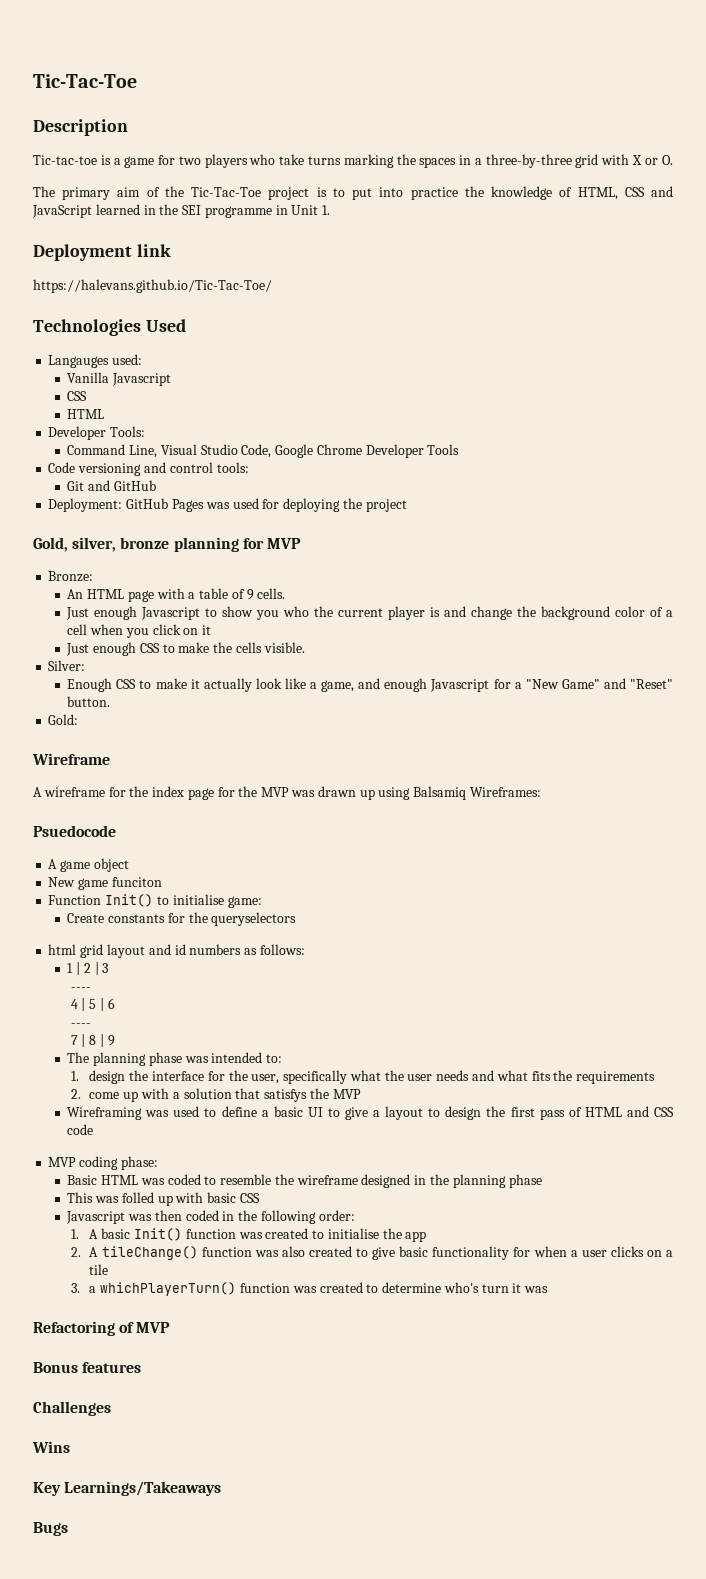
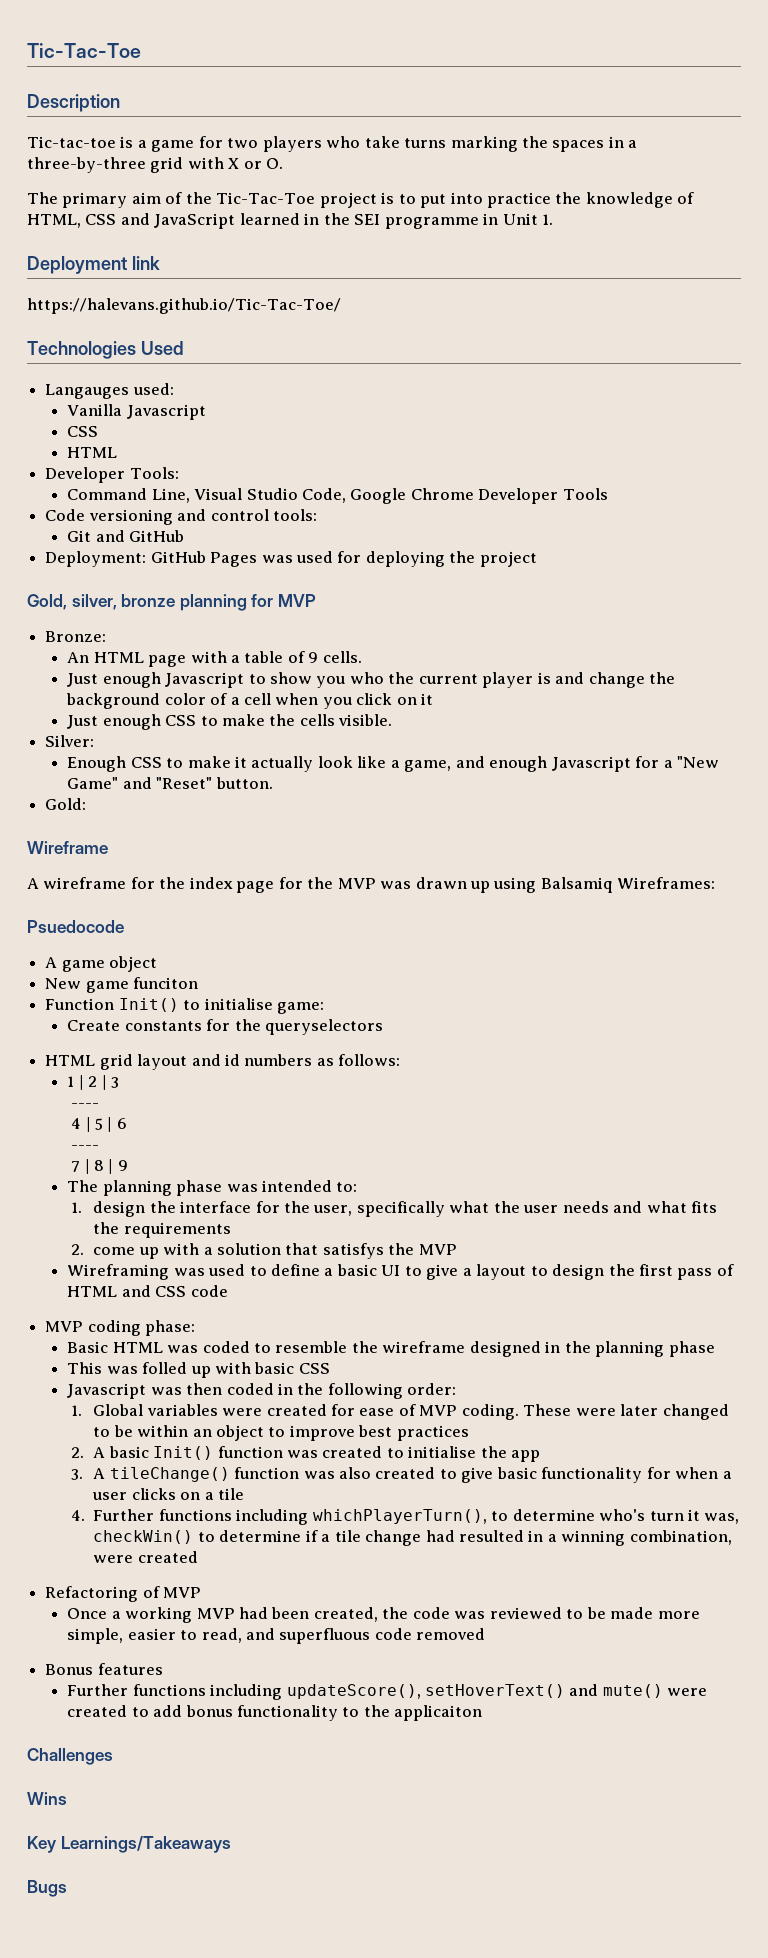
[48,944,77,955] html -> [45,1055,96,1066] HTML
(79, 1234) none -> [93,1404,729,1420] [93,1425,469,1441] [71,1447,85,1458] Global variables were created for ease of MVP coding. These were later changed to be within an object to improve best practices // 2.
[70,1247,81,1257] 2. -> [71,1469,84,1480] 3.
[70,1282,363,1296] 3. a whichPlayerTurn() function was created -> [71,1509,487,1525] 4. Further functions including whichPlayerTurn(),
[524,1286,549,1293] [33,1321,171,1336] [33,1362,142,1373] was // Refactoring of MVP // Bonus features -> [704,1513,740,1524] [93,1530,732,1546] [93,1551,198,1563] [45,1586,202,1602] [67,1607,700,1623] [67,1628,486,1644] [45,1663,163,1675] [67,1684,708,1700] [67,1705,483,1721] was, checkWin() to determine if a tile change had resulted in a winning combination, were created // Refactoring of MVP // Once a working MVP had been created, the code was reviewed to be made more simple, easier to read, and superfluous code removed // Bonus features // Further functions including updateScore(), setHoverText() and mute() were created to add bonus functionality to the applicaiton

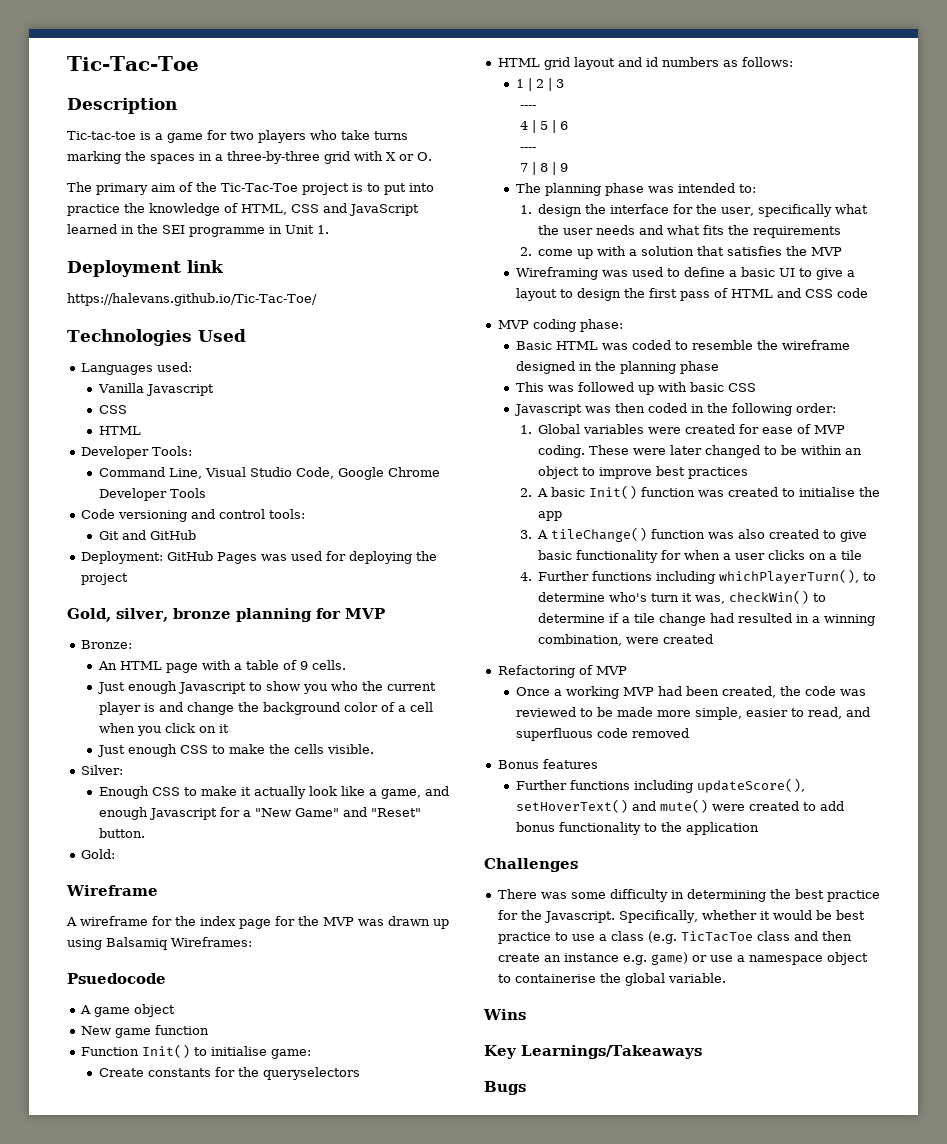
[45,384,130,399] Langauges -> [80,363,153,375] Languages
[133,977,199,989] funciton -> [154,1025,209,1035] function
[322,1243,384,1259] satisfys -> [726,246,782,256] satisfies
[142,1362,188,1374] folled -> [577,382,634,392] followed
[394,1705,483,1721] applicaiton -> [685,822,759,835] application
(113, 1756) none -> [497,889,880,902] [497,910,865,923] [497,931,852,944] [497,952,868,965] [497,973,726,986] // There was some difficulty in determining the best practice for the Javascript. Specifically, whether it would be best practice to use a class (e.g. TicTacToe class and then create an instance e.g. game) or use a namespace object to containerise the global variable.

